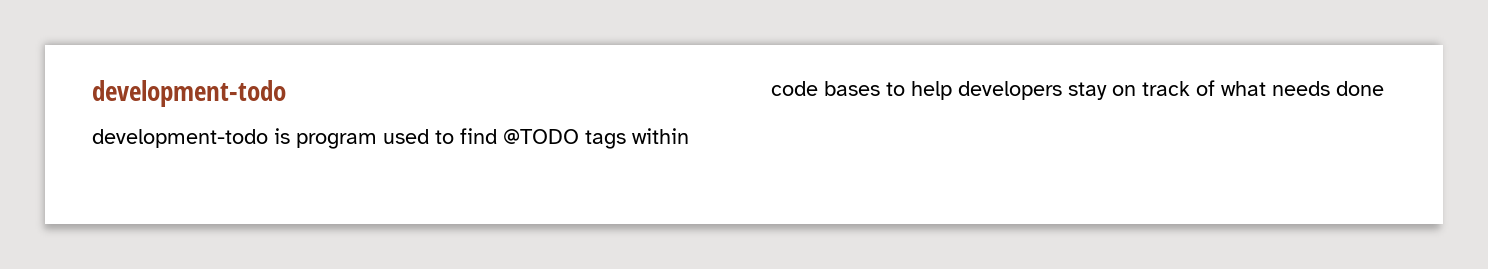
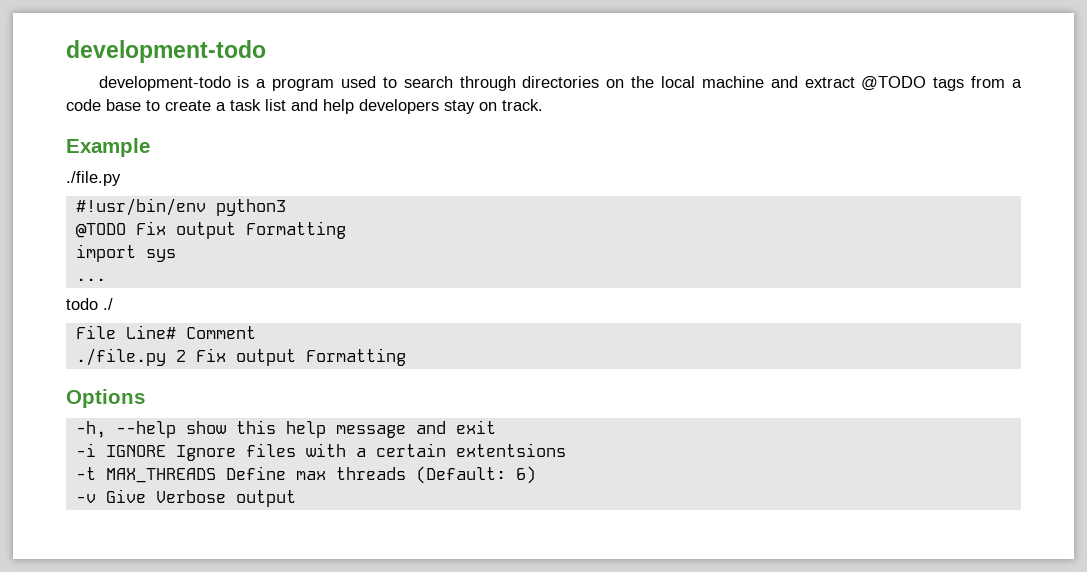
(290, 136) none -> [256,79,267,88] a
[460,128,689,149] [771,80,1384,100] find @TODO tags within code bases to help developers stay on track of what needs done -> [403,76,1023,91] [66,99,543,114] [66,138,150,157] [66,171,121,186] [75,198,286,216] [75,221,346,239] [75,244,176,262] [75,278,106,281] [66,298,113,310] [75,325,256,339] [75,348,406,366] [66,389,145,408] [75,420,496,438] [75,443,566,461] [75,466,536,484] [75,489,296,507] search through directories on the local machine and extract @TODO tags from a code base to create a task list and help developers stay on track. // Example // ./file.py // #!usr/bin/env python3 // @TODO Fix output Formatting // import sys // ... // todo ./ // File Line# Comment // ./file.py 2 Fix output Formatting // Options // -h, --help show this help message and exit // -i IGNORE Ignore files with a certain extentsions // -t MAX_THREADS Define max threads (Default: 6) // -v Give Verbose output

